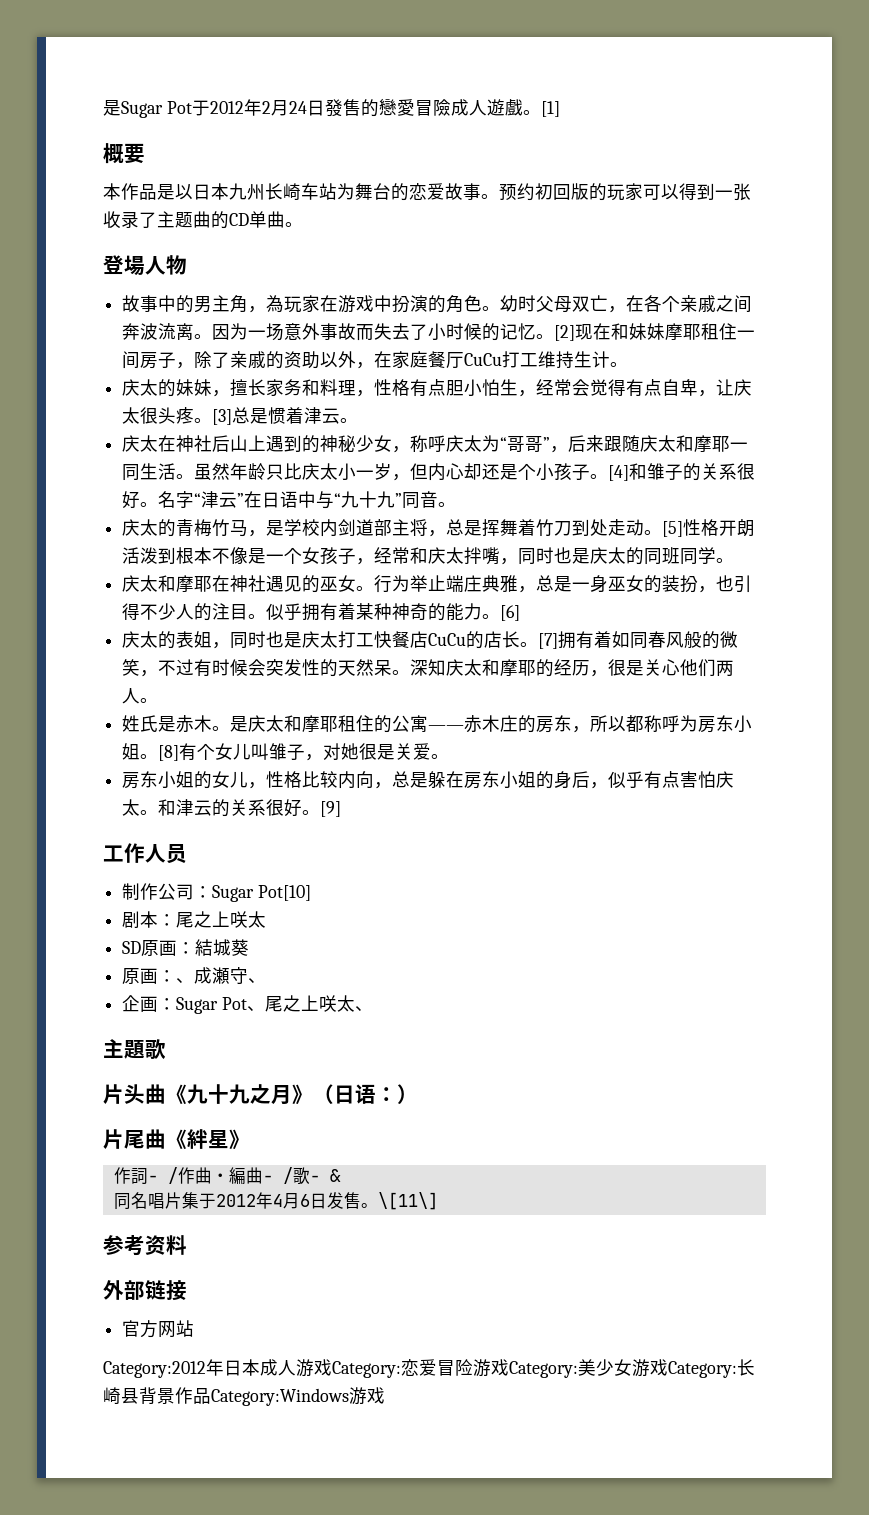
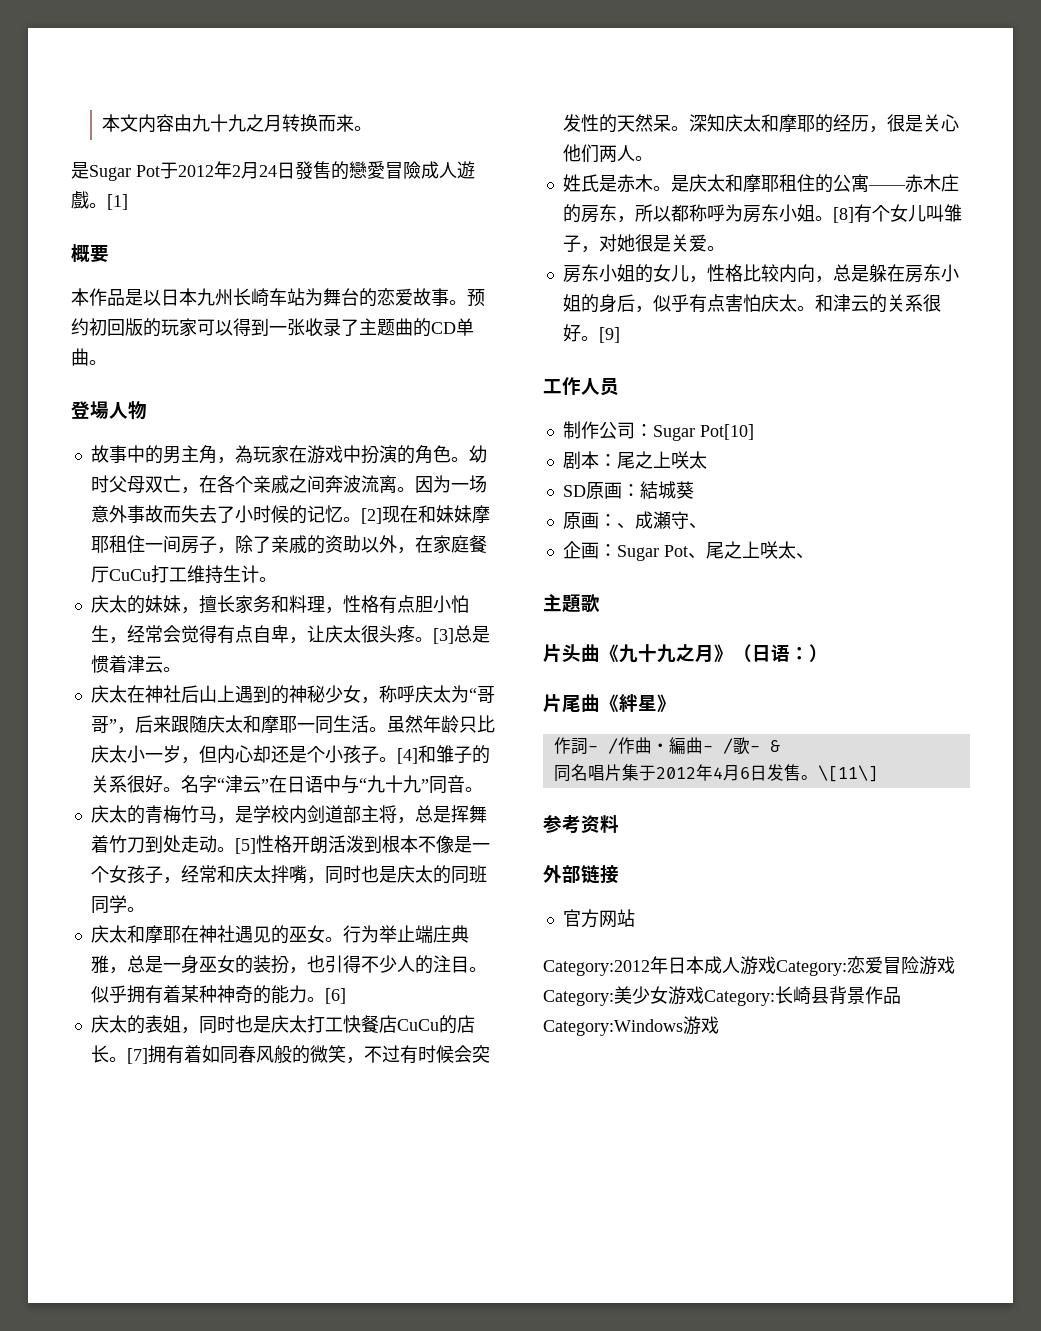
(103, 108) none -> [102,114,373,133] 本文内容由九十九之月转换而来。 //

